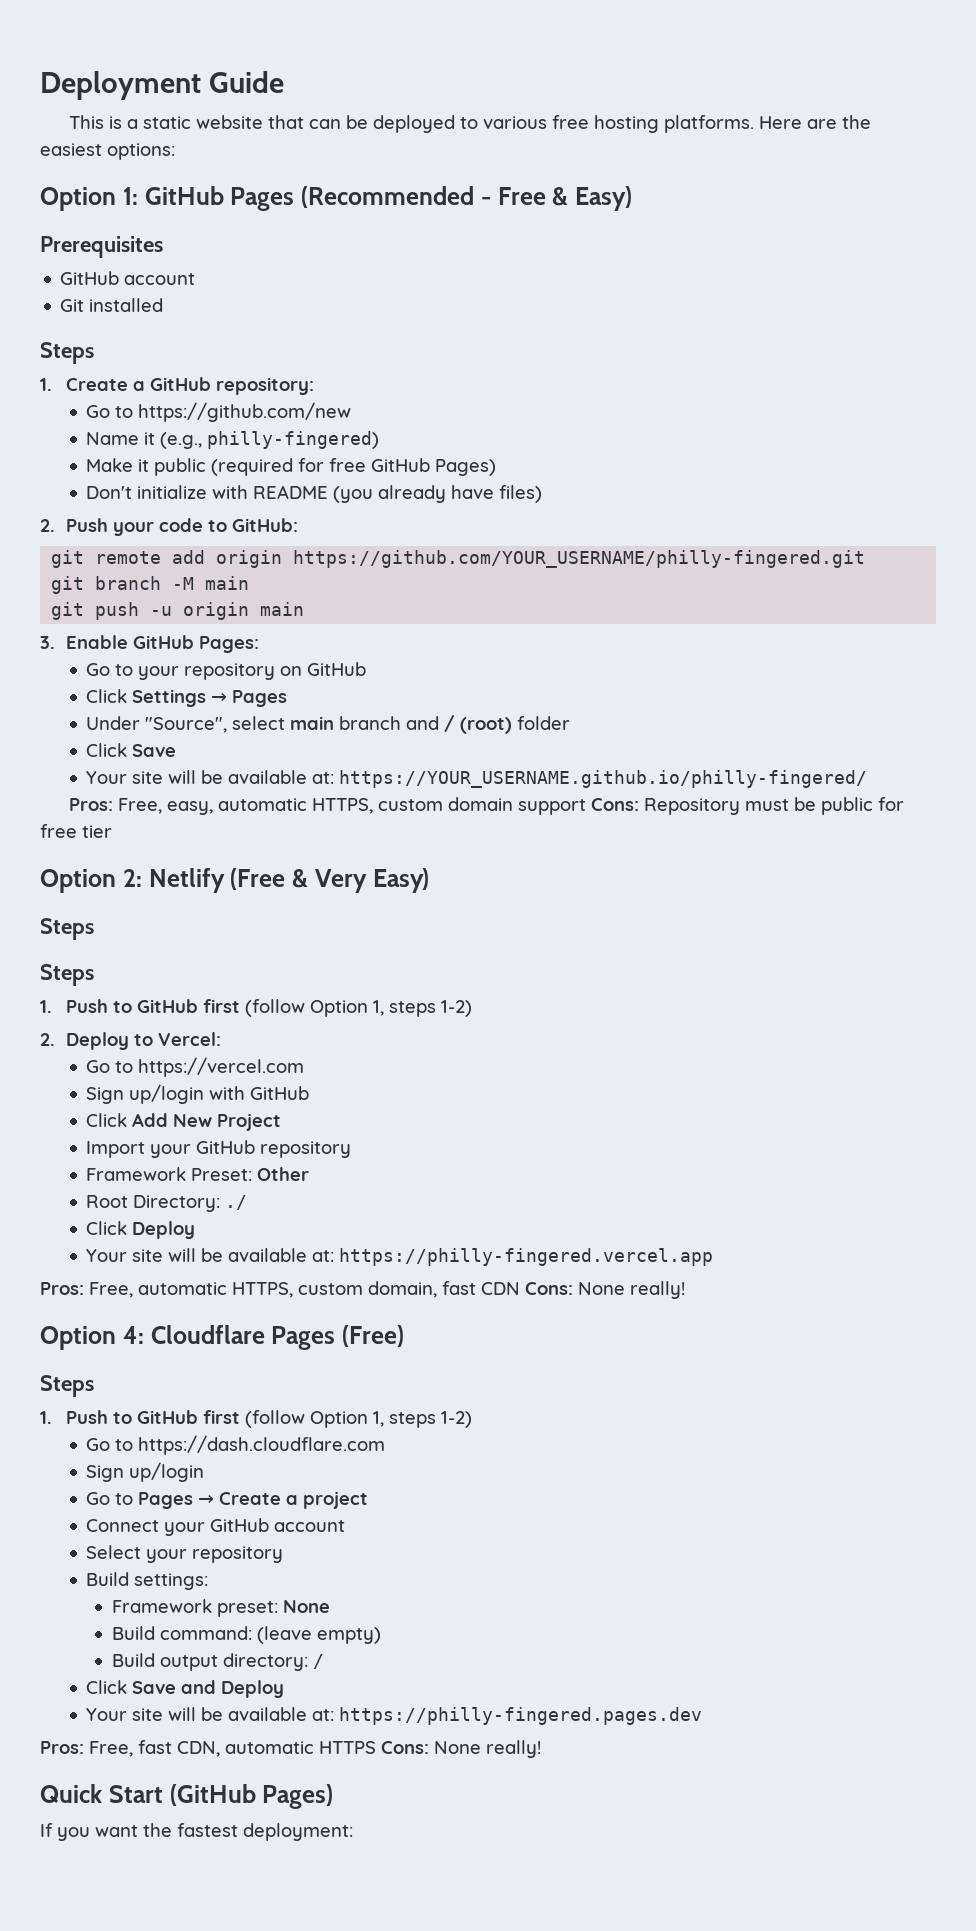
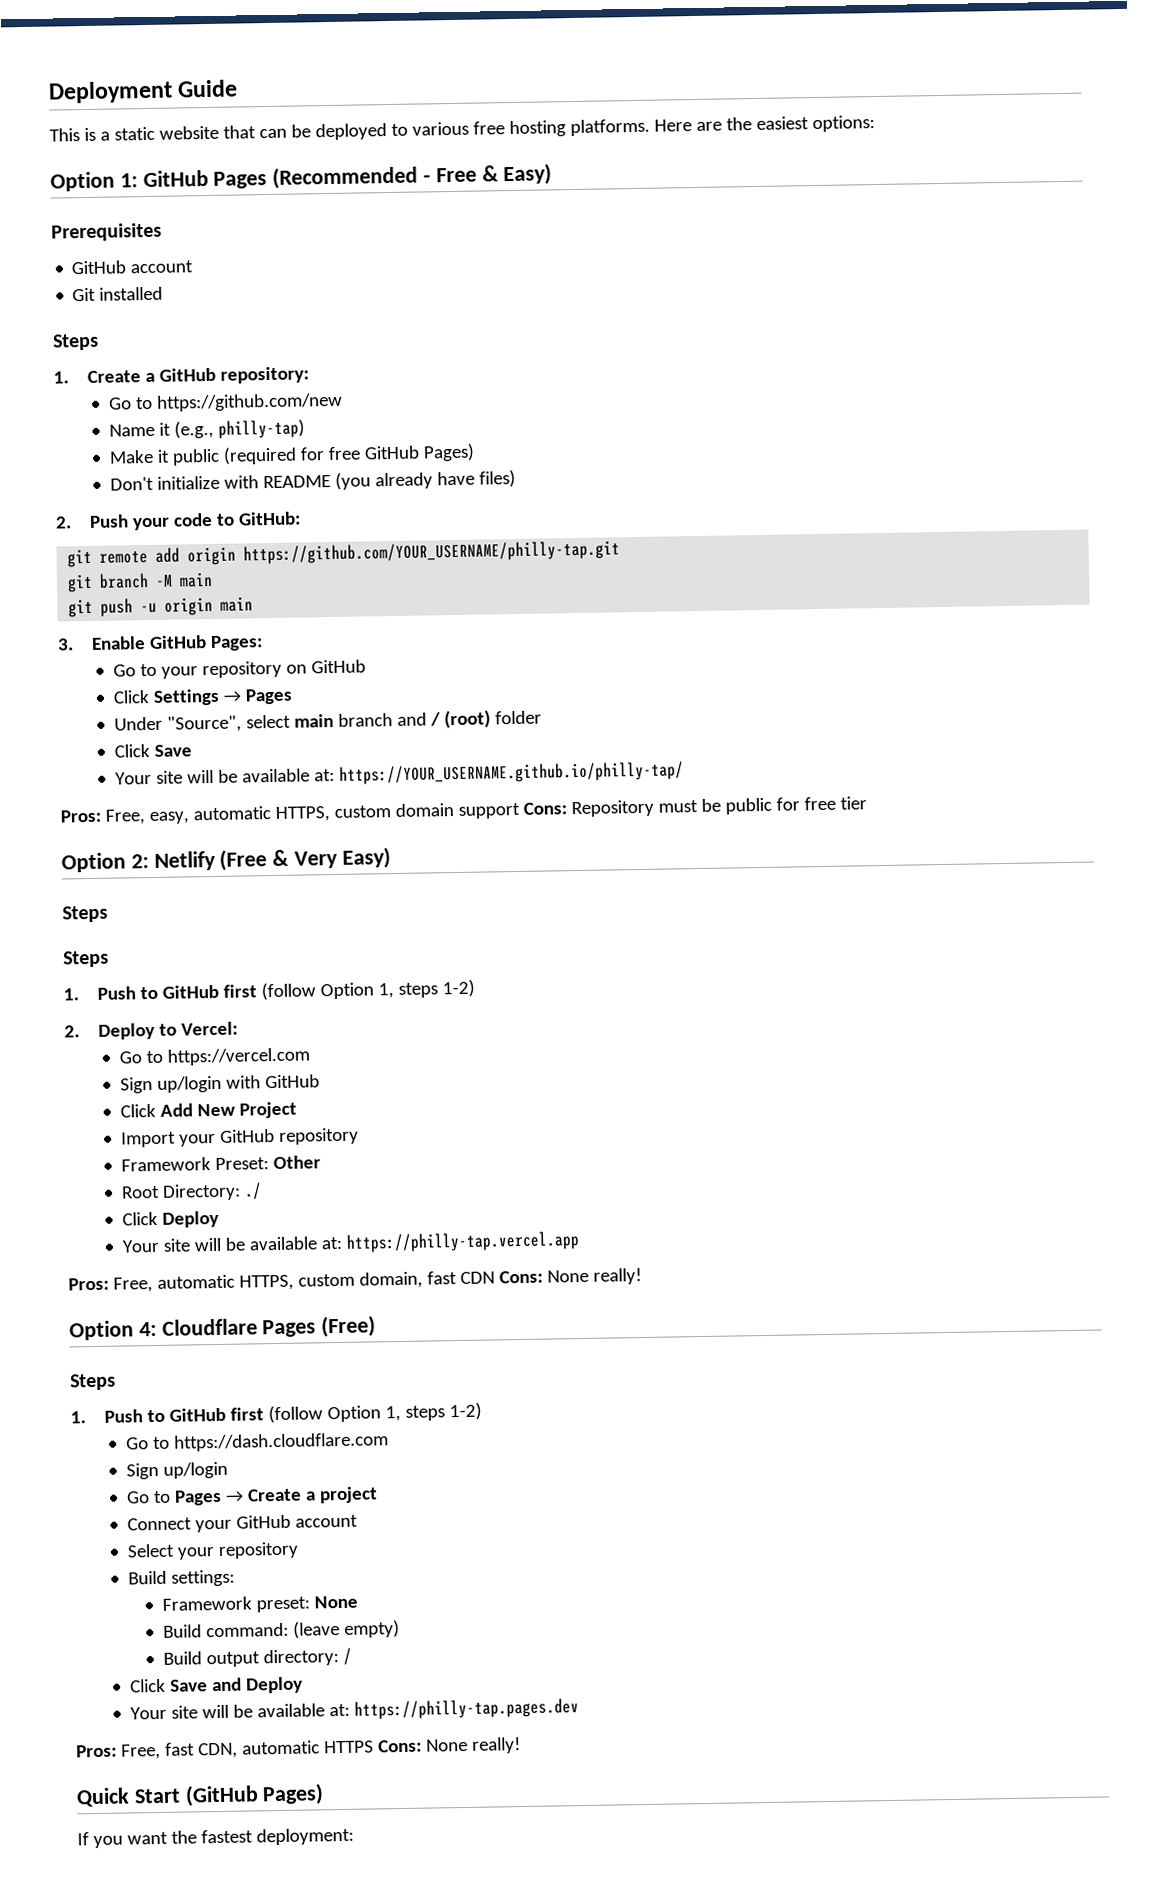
[207,431,380,449] philly-fingered) -> [217,419,305,439] philly-tap)
[293,550,866,568] https://github.com/YOUR_USERNAME/philly-fingered.git -> [243,540,621,565] https://github.com/YOUR_USERNAME/philly-tap.git
[339,770,868,788] https://YOUR_USERNAME.github.io/philly-fingered/ -> [338,761,684,785] https://YOUR_USERNAME.github.io/philly-tap/
[339,1248,714,1266] https://philly-fingered.vercel.app -> [345,1231,580,1253] https://philly-tap.vercel.app
[339,1707,703,1725] https://philly-fingered.pages.dev -> [353,1698,579,1720] https://philly-tap.pages.dev

